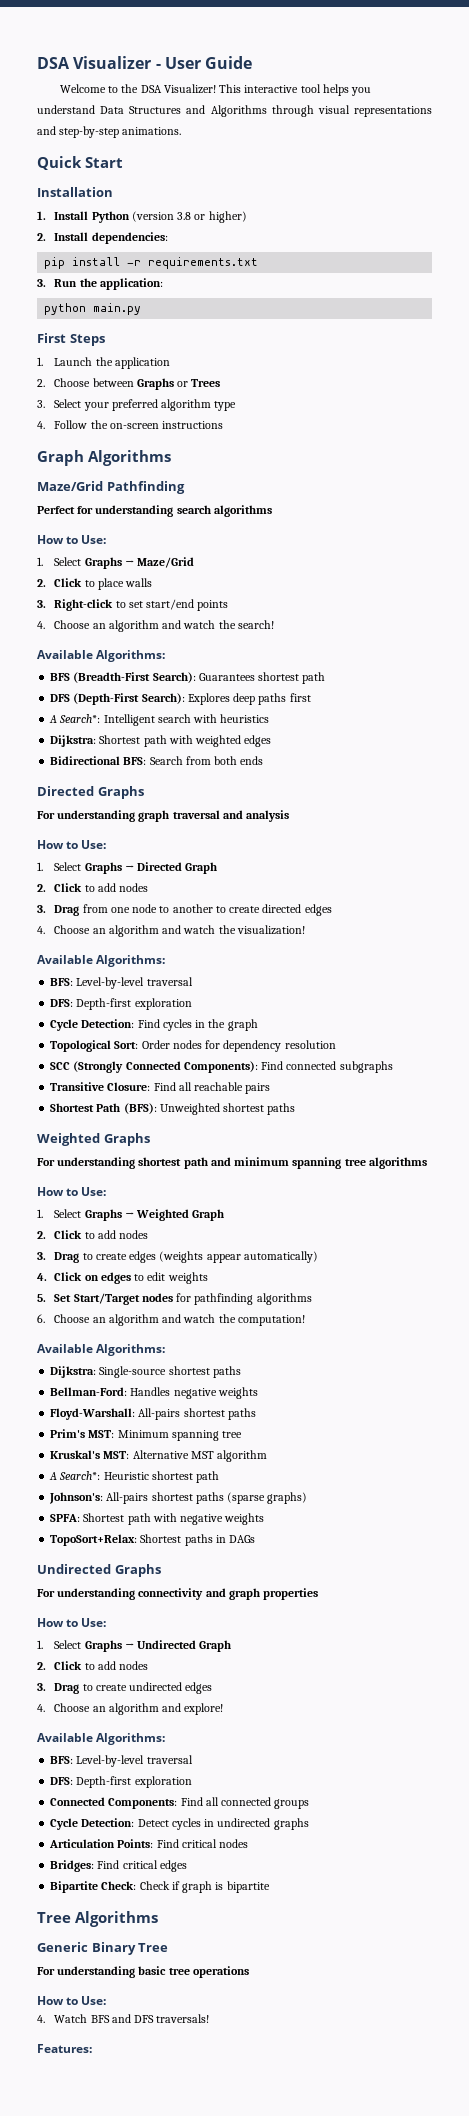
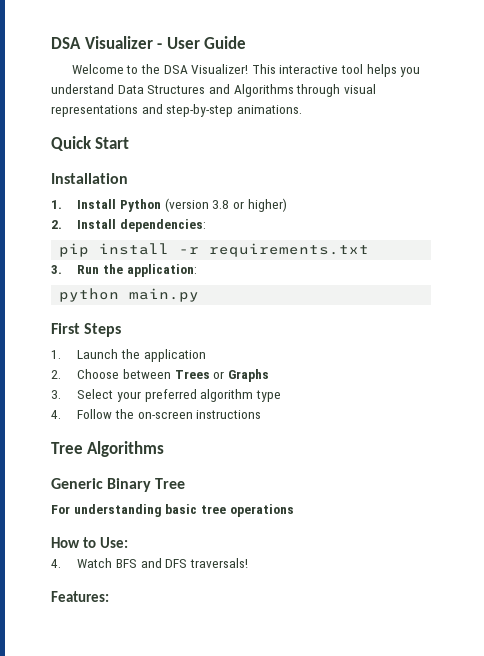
[136,378,221,390] Graphs or Trees -> [174,369,269,382] Trees or Graphs
[37,450,171,466] [37,481,185,494] [37,505,272,517] [37,535,107,544] [37,557,195,569] [37,578,153,590] [37,599,229,611] [37,620,274,632] [37,650,166,662] [50,672,326,684] [50,693,311,705] [49,714,270,726] [50,735,272,747] [50,756,264,765] [37,786,144,799] [37,810,290,822] [37,840,107,849] [37,862,218,874] [37,883,149,892] [37,904,332,916] [37,925,305,937] [37,955,166,967] [50,977,193,989] [50,998,192,1010] [50,1019,258,1031] [50,1040,336,1052] [50,1061,393,1073] [50,1082,271,1094] [50,1103,296,1115] [37,1133,150,1146] [37,1157,427,1169] [37,1187,107,1196] [37,1209,225,1221] [37,1230,149,1239] [37,1251,318,1263] [37,1272,208,1284] [37,1293,312,1305] [37,1314,305,1326] [37,1344,166,1356] [50,1366,241,1378] [50,1387,258,1399] [50,1408,256,1420] [50,1429,243,1441] [50,1450,268,1462] [49,1471,220,1483] [49,1492,308,1504] [50,1513,265,1525] [50,1534,256,1546] [37,1564,161,1577] [37,1588,319,1600] [37,1618,107,1627] [37,1640,232,1652] [37,1661,149,1670] [37,1682,213,1694] [37,1703,224,1715] [37,1733,166,1745] [50,1755,193,1767] [50,1776,192,1788] [50,1797,310,1809] [50,1818,309,1830] [49,1839,249,1848] [50,1860,187,1872] [50,1881,270,1893] // Graph Algorithms // Maze/Grid Pathfinding // Perfect for understanding search algorithms // How to Use: // 1. Select Graphs → Maze/Grid // 2. Click to place walls // 3. Right-click to set start/end points // 4. Choose an algorithm and watch the search! // Available Algorithms: // BFS (Breadth-First Search): Guarantees shortest path // DFS (Depth-First Search): Explores deep paths first // A Search*: Intelligent search with heuristics // Dijkstra: Shortest path with weighted edges // Bidirectional BFS: Search from both ends // Directed Graphs // For understanding graph traversal and analysis // How to Use: // 1. Select Graphs → Directed Graph // 2. Click to add nodes // 3. Drag from one node to another to create directed edges // 4. Choose an algorithm and watch the visualization! // Available Algorithms: // BFS: Level-by-level traversal // DFS: Depth-first exploration // Cycle Detection: Find cycles in the graph // Topological Sort: Order nodes for dependency resolution // SCC (Strongly Connected Components): Find connected subgraphs // Transitive Closure: Find all reachable pairs // Shortest Path (BFS): Unweighted shortest paths // Weighted Graphs // For understanding shortest path and minimum spanning tree algorithms // How to Use: // 1. Select Graphs → Weighted Graph // 2. Click to add nodes // 3. Drag to create edges (weights appear automatically) // 4. Click on edges to edit weights // 5. Set Start/Target nodes for pathfinding algorithms // 6. Choose an algorithm and watch the computation! // Available Algorithms: // Dijkstra: Single-source shortest paths // Bellman-Ford: Handles negative weights // Floyd-Warshall: All-pairs shortest paths // Prim's MST: Minimum spanning tree // Kruskal's MST: Alternative MST algorithm // A Search*: Heuristic shortest path // Johnson's: All-pairs shortest paths (sparse graphs) // SPFA: Shortest path with negative weights // TopoSort+Relax: Shortest paths in DAGs // Undirected Graphs // For understanding connectivity and graph properties // How to Use: // 1. Select Graphs → Undirected Graph // 2. Click to add nodes // 3. Drag to create undirected edges // 4. Choose an algorithm and explore! // Available Algorithms: // BFS: Level-by-level traversal // DFS: Depth-first exploration // Connected Components: Find all connected groups // Cycle Detection: Detect cycles in undirected graphs // Articulation Points: Find critical nodes // Bridges: Find critical edges // Bipartite Check: Check if graph is bipartite -> (262, 414) none

